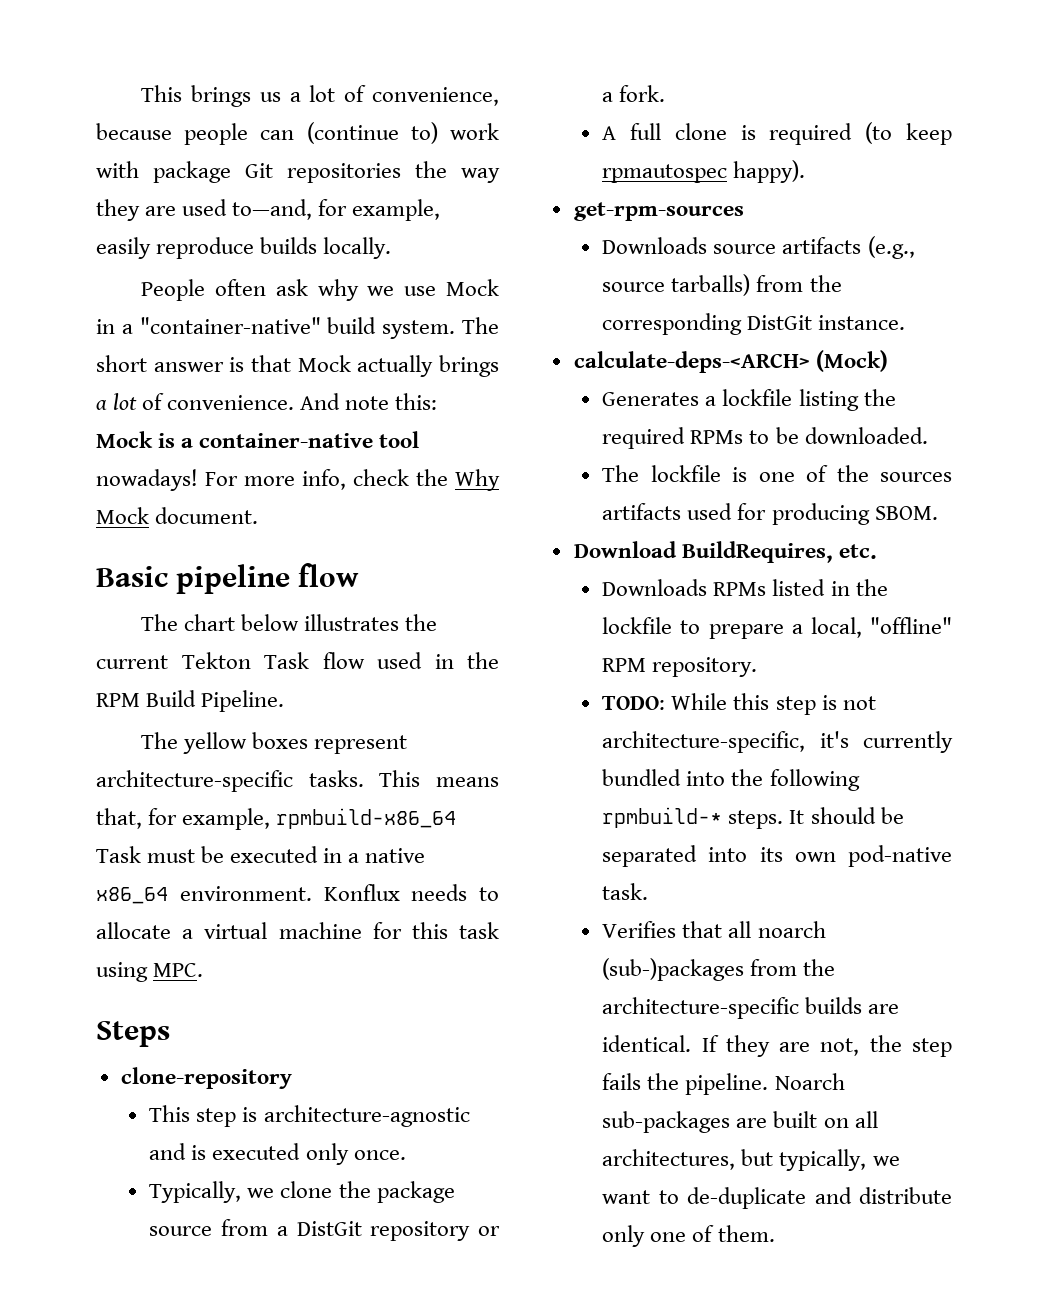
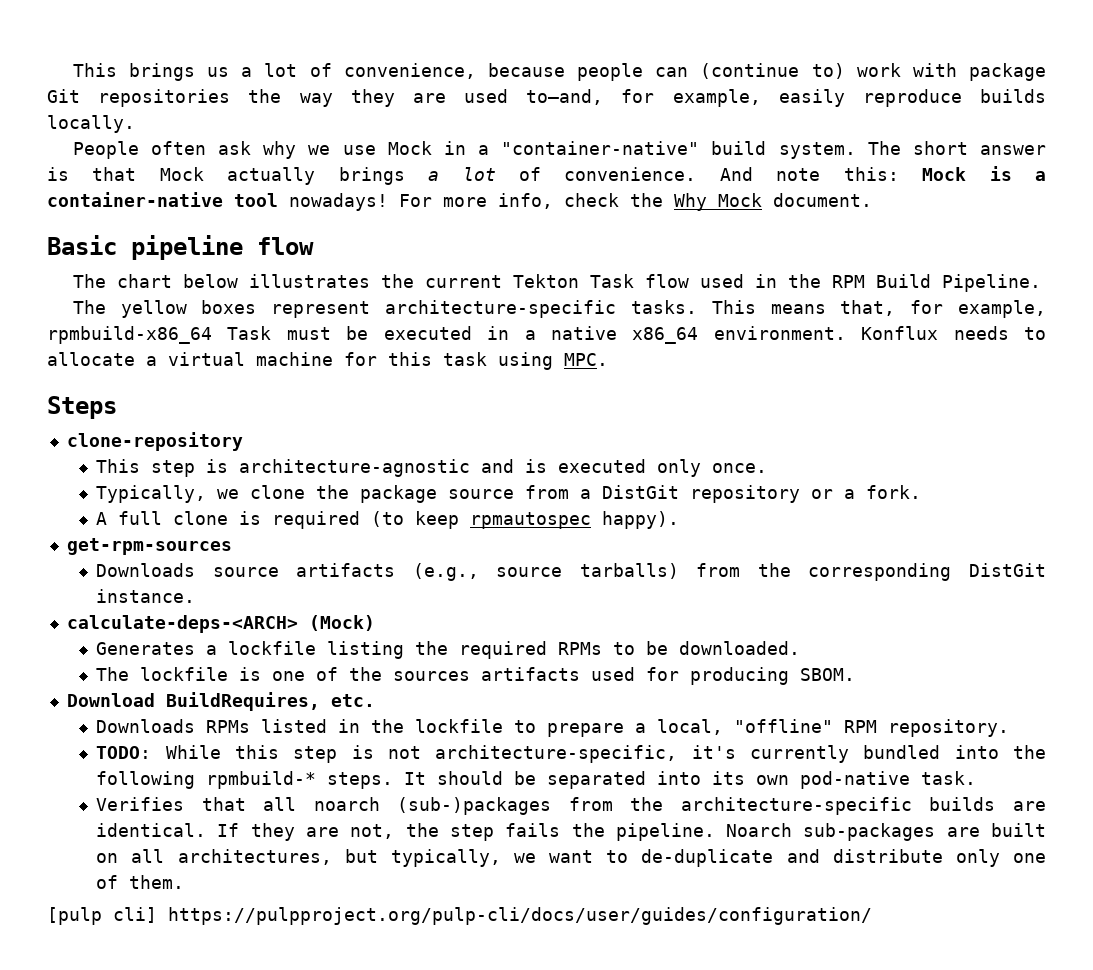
(775, 1233) none -> [47,907,872,925] // [pulp cli] https://pulpproject.org/pulp-cli/docs/user/guides/configuration/

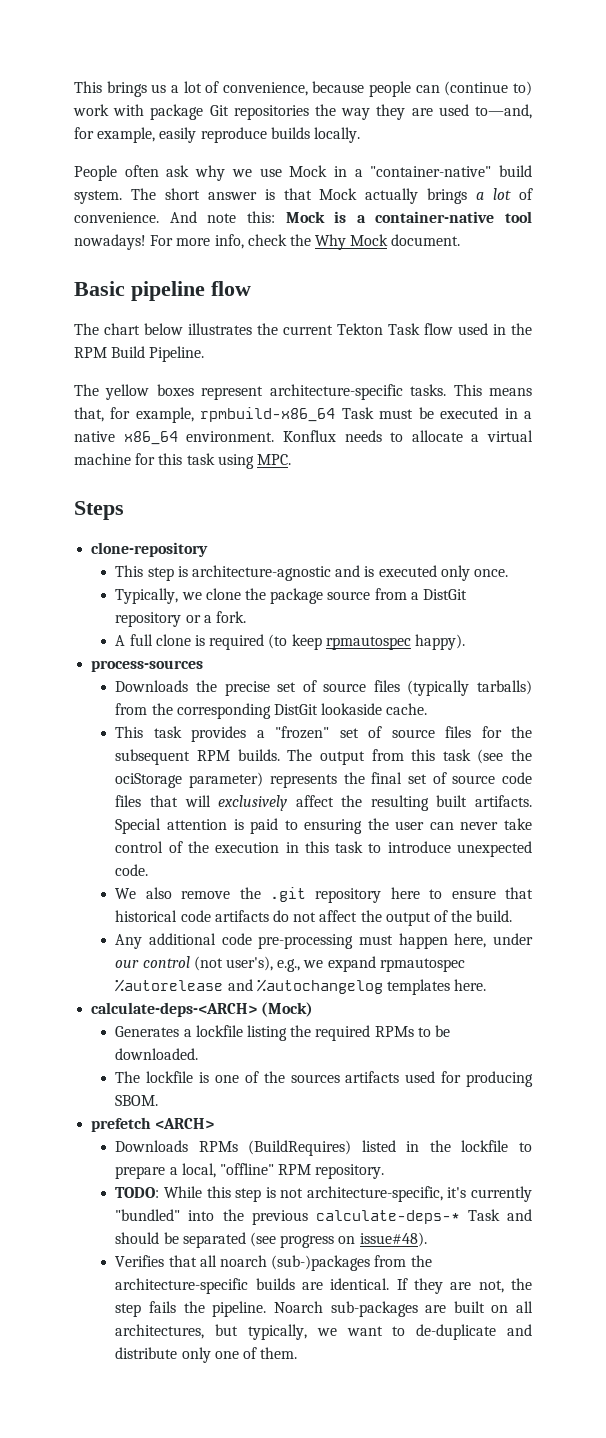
[66,538,232,555] [96,563,563,581] get-rpm-sources // Downloads source artifacts (e.g., source -> [91,660,204,672] [115,680,470,696] process-sources // Downloads the precise set of source files (typically
[96,589,196,603] instance. -> [321,703,428,715] [115,726,533,742] [115,749,533,765] [115,772,532,788] [115,795,532,811] [115,818,532,834] [115,841,532,857] [115,864,149,876] [115,887,533,903] [115,910,513,926] [115,933,533,949] [115,956,465,972] [115,979,487,995] lookaside cache. // This task provides a "frozen" set of source files for the subsequent RPM builds. The output from this task (see the ociStorage parameter) represents the final set of source code files that will exclusively affect the resulting built artifacts. Special attention is paid to ensuring the user can never take control of the execution in this task to introduce unexpected code. // We also remove the .git repository here to ensure that historical code artifacts do not affect the output of the build. // Any additional code pre-processing must happen here, under our control (not user's), e.g., we expand rpmautospec %autorelease and %autochangelog templates here.
[66,692,375,711] Download BuildRequires, etc. -> [91,1117,215,1132] prefetch <ARCH>
(251, 726) none -> [248,1140,352,1156] (BuildRequires)
[863,745,941,759] bundled -> [115,1209,181,1221] "bundled"
[96,771,977,789] following rpmbuild-* steps. It should be separated into its own pod-native task. -> [251,1209,532,1225] [115,1232,427,1248] previous calculate-deps-* Task and should be separated (see progress on issue#48).
[47,907,872,925] // [pulp cli] https://pulpproject.org/pulp-cli/docs/user/guides/configuration/ -> (298, 1353) none

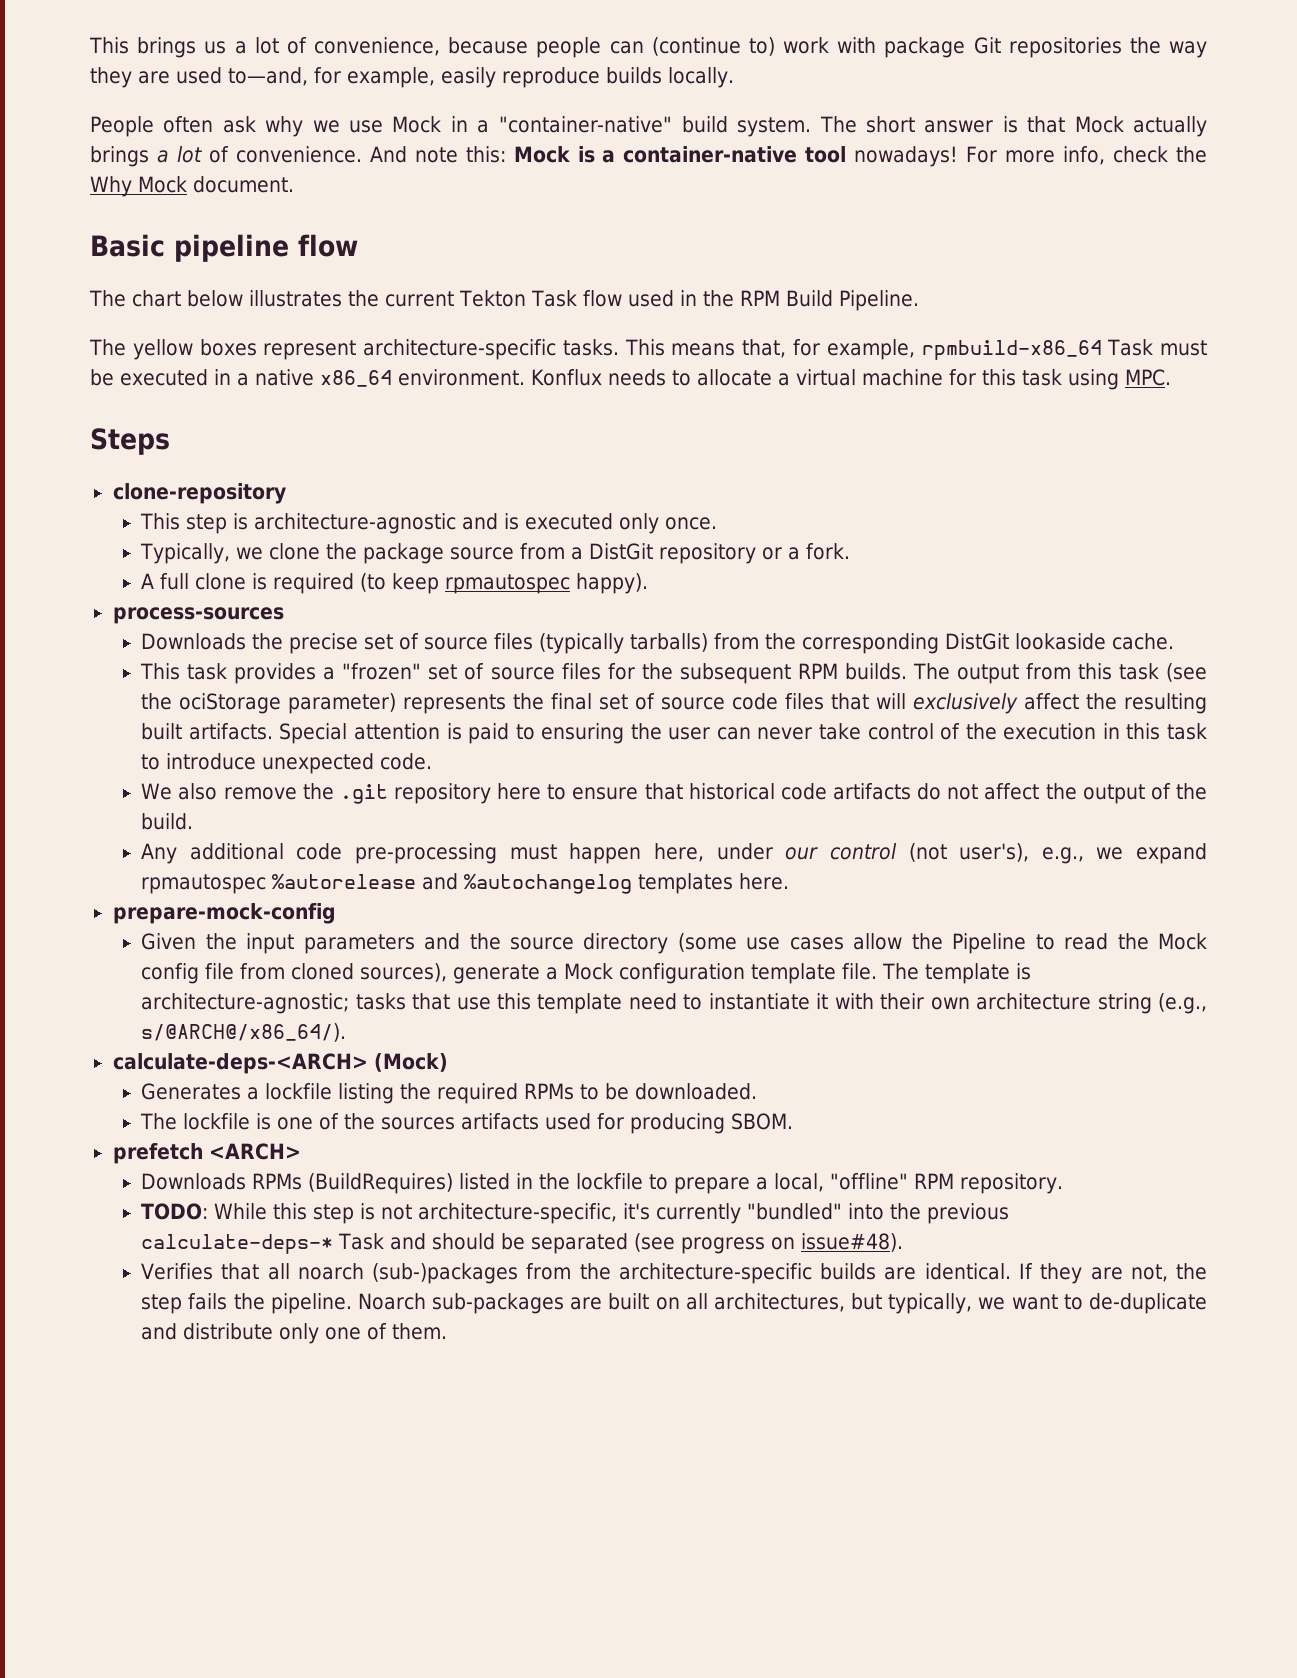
(487, 985) none -> [112,903,336,924] [141,933,1207,954] [141,963,1032,984] [141,993,1207,1014] [141,1023,347,1042] // prepare-mock-config // Given the input parameters and the source directory (some use cases allow the Pipeline to read the Mock config file from cloned sources), generate a Mock configuration template file. The template is architecture-agnostic; tasks that use this template need to instantiate it with their own architecture string (e.g., s/@ARCH@/x86_64/).

